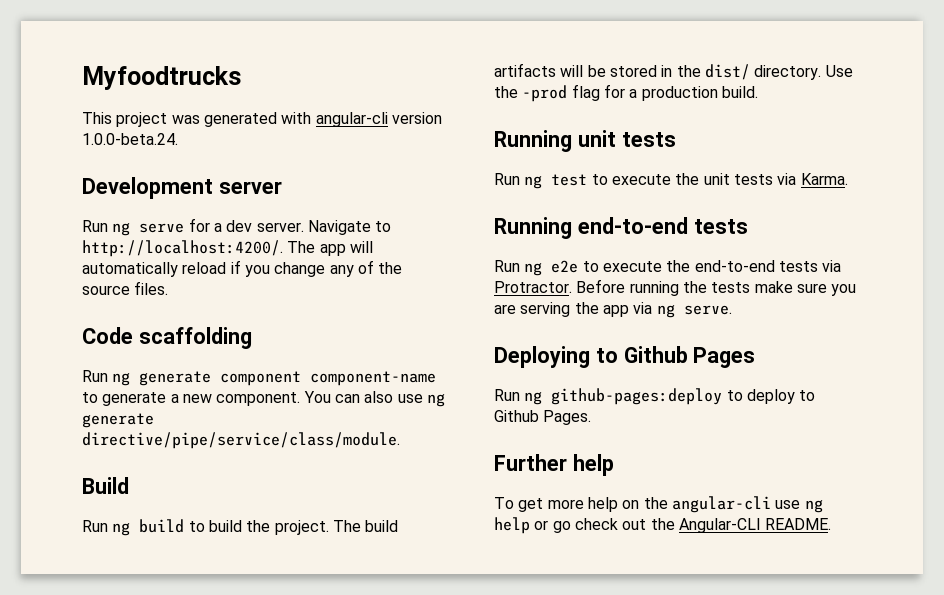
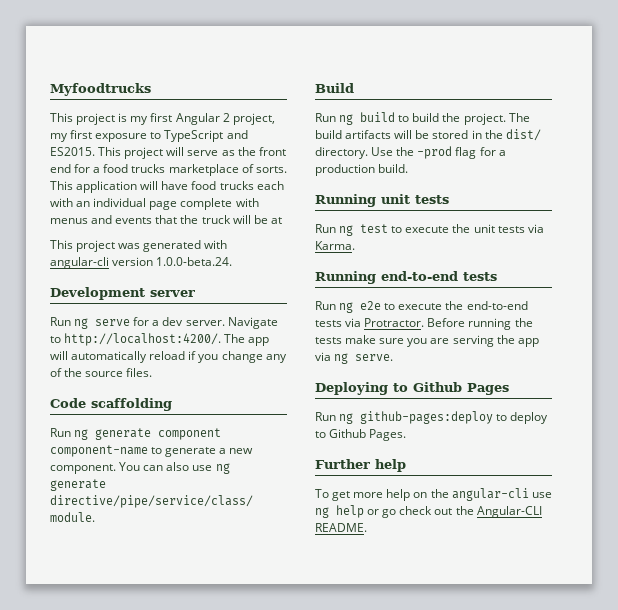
(241, 78) none -> [50,113,275,125] [50,130,248,142] [50,147,286,159] [50,164,287,176] [50,181,284,193] [50,198,259,210] [50,215,282,224] // This project is my first Angular 2 project, my first exposure to TypeScript and ES2015. This project will serve as the front end for a food trucks marketplace of sorts. This application will have food trucks each with an individual page complete with menus and events that the truck will be at

